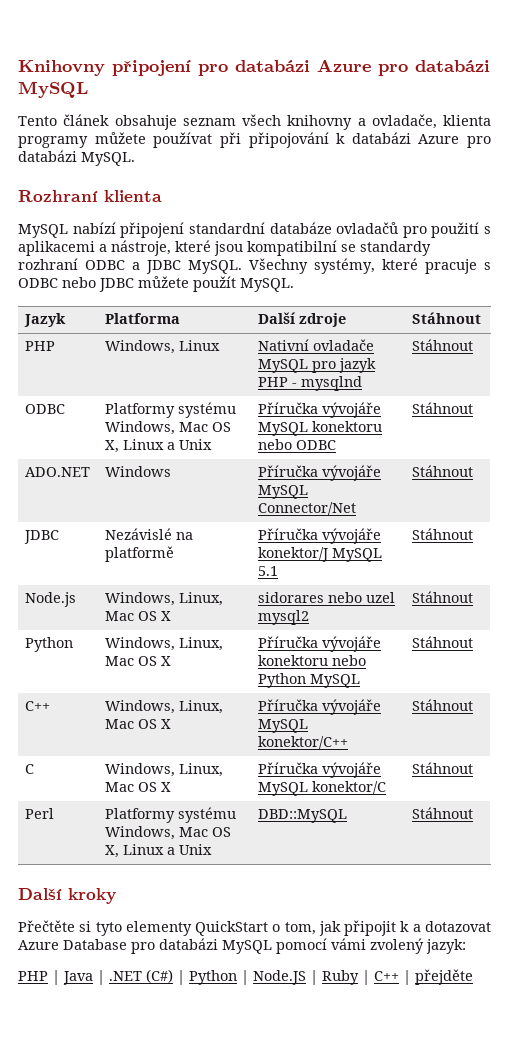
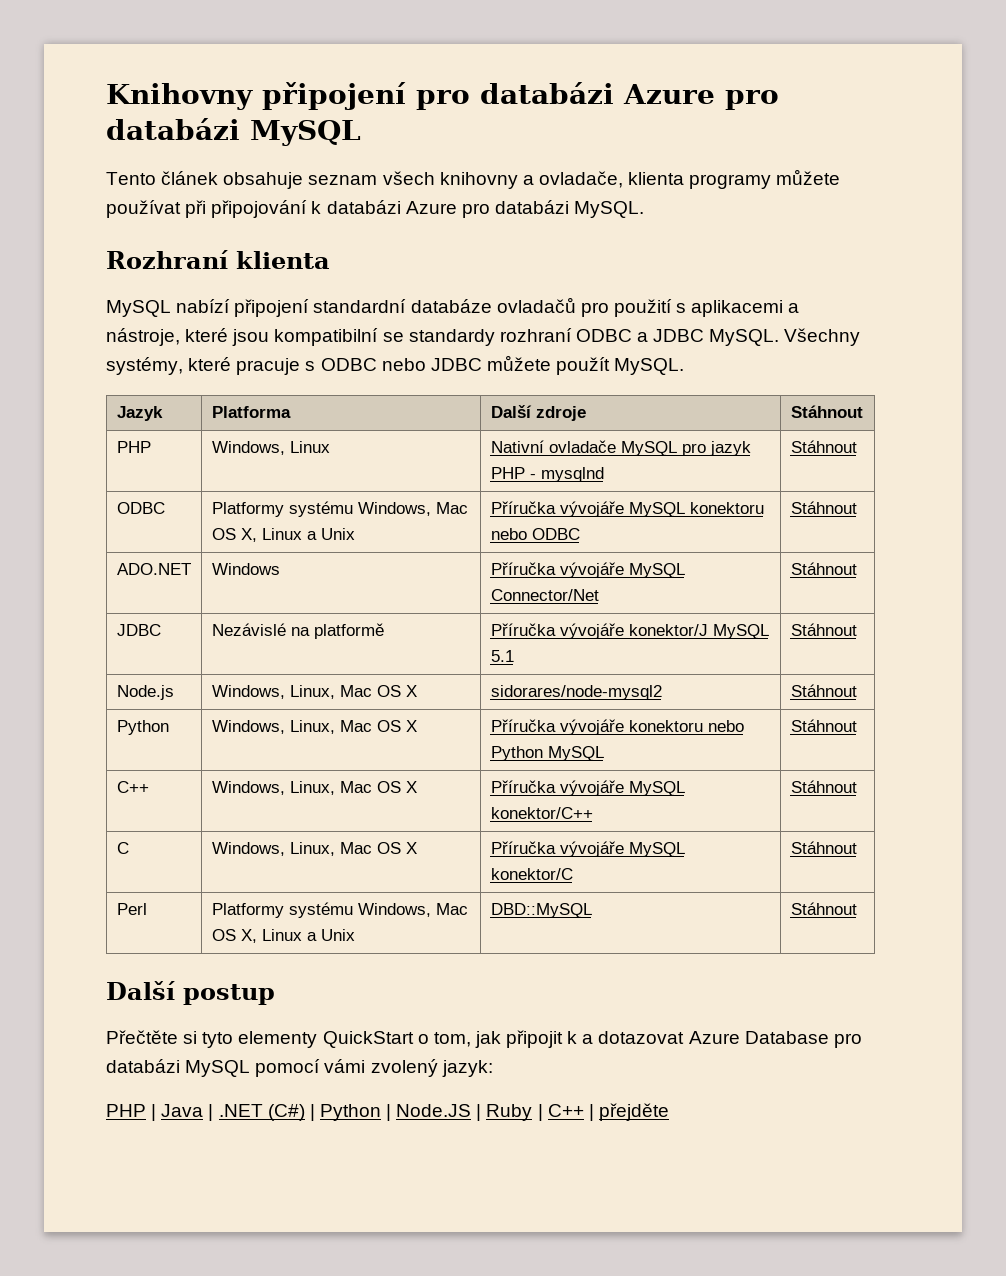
[258,592,396,603] [258,610,310,625] sidorares nebo uzel mysql2 -> [490,685,662,700] sidorares/node-mysql2
[68,888,116,904] kroky -> [183,984,275,1005] postup

